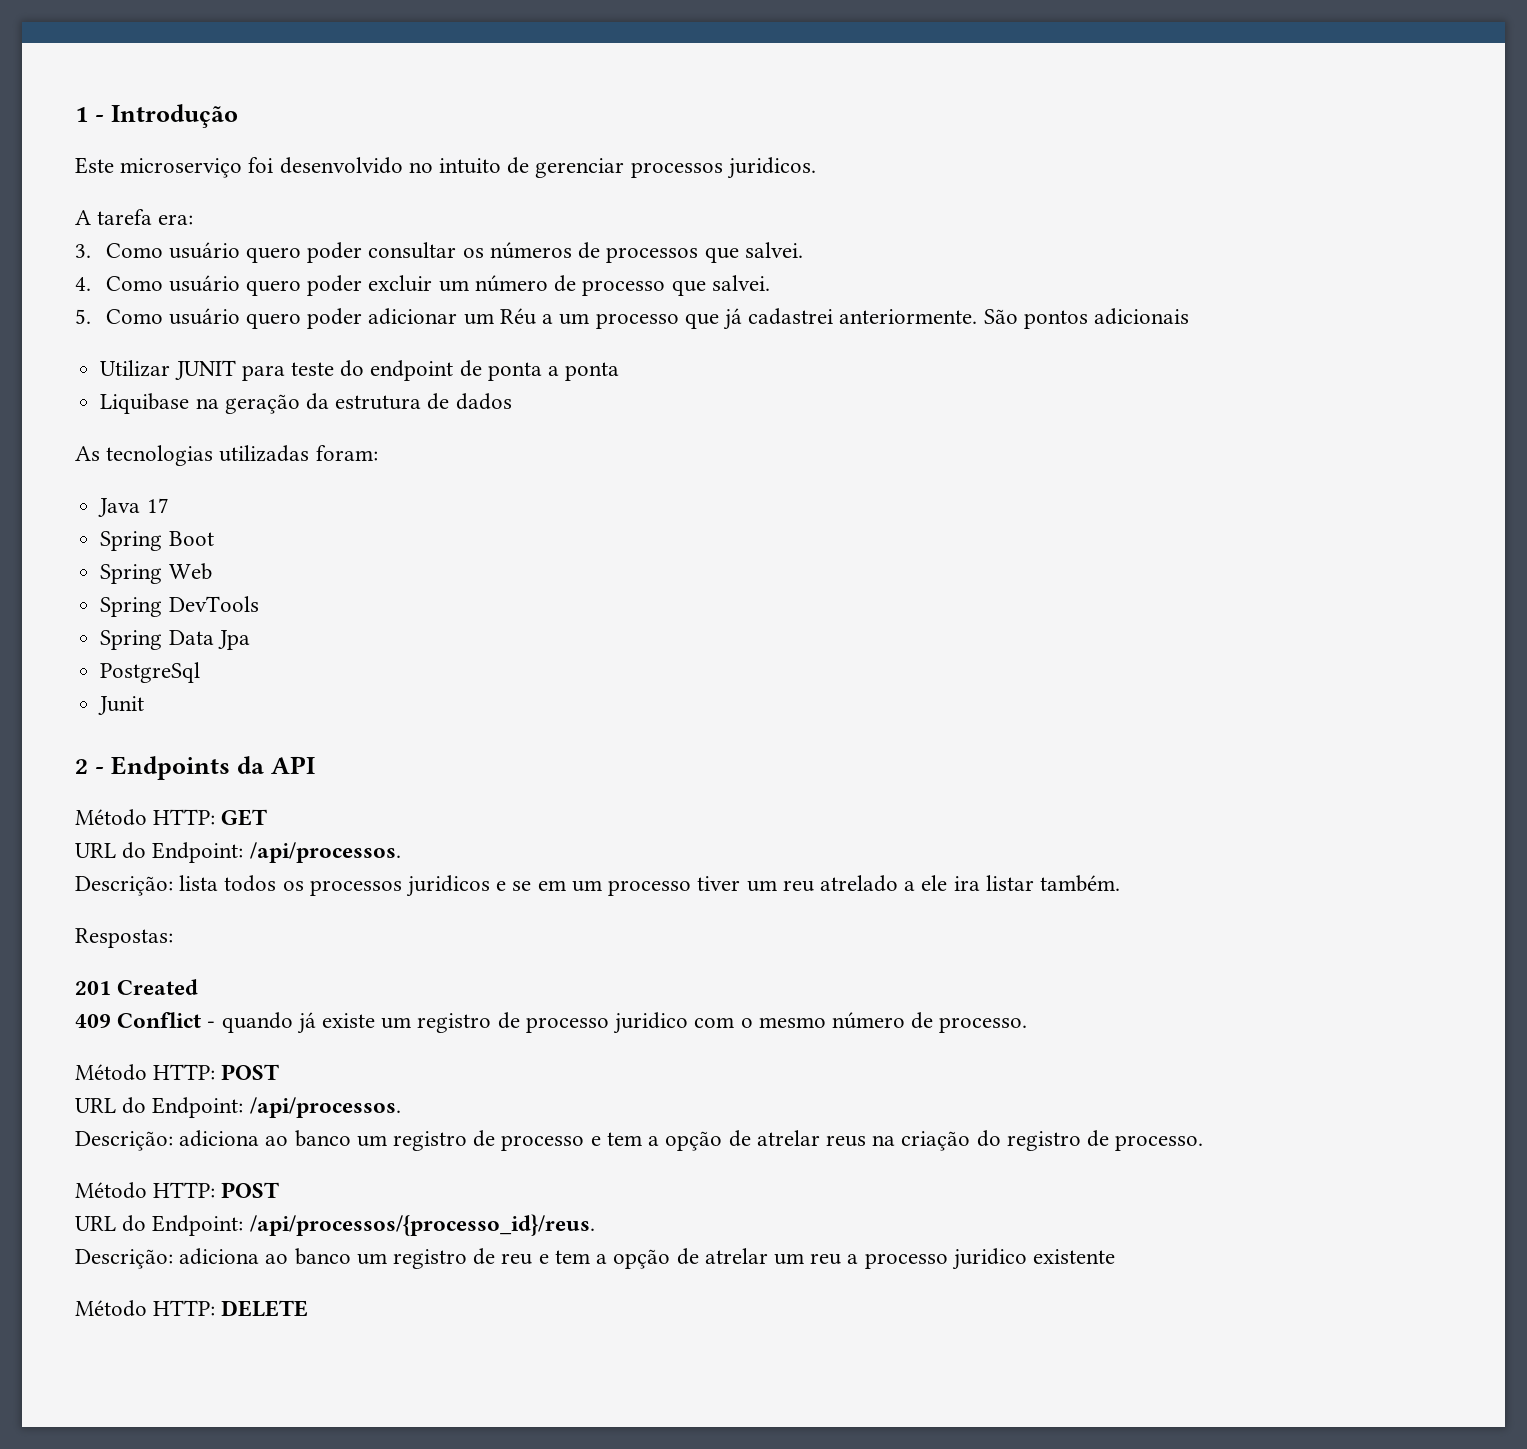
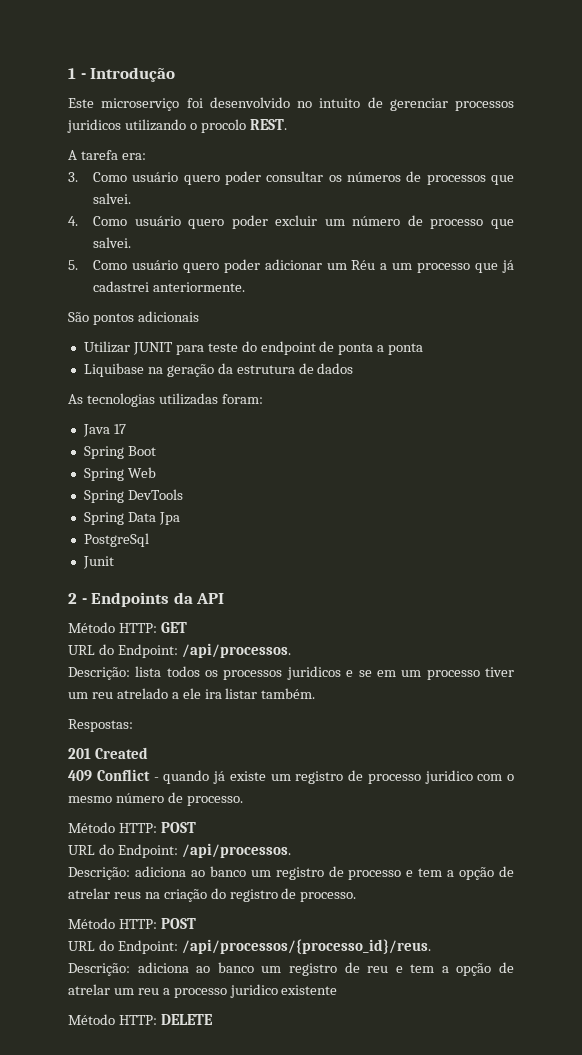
[726,157,816,179] juridicos. -> [67,119,287,133] juridicos utilizando o procolo REST.
(978, 316) none -> (245, 287) //

